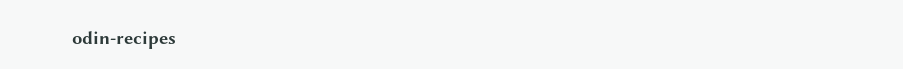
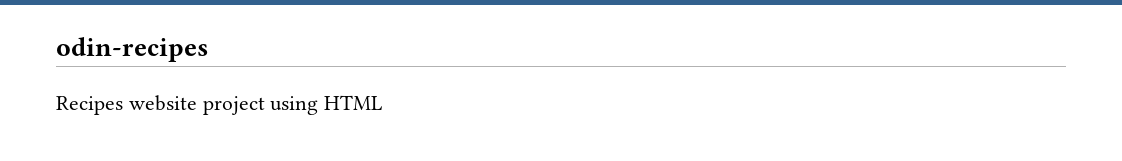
(176, 40) none -> [56,95,383,115] // Recipes website project using HTML

